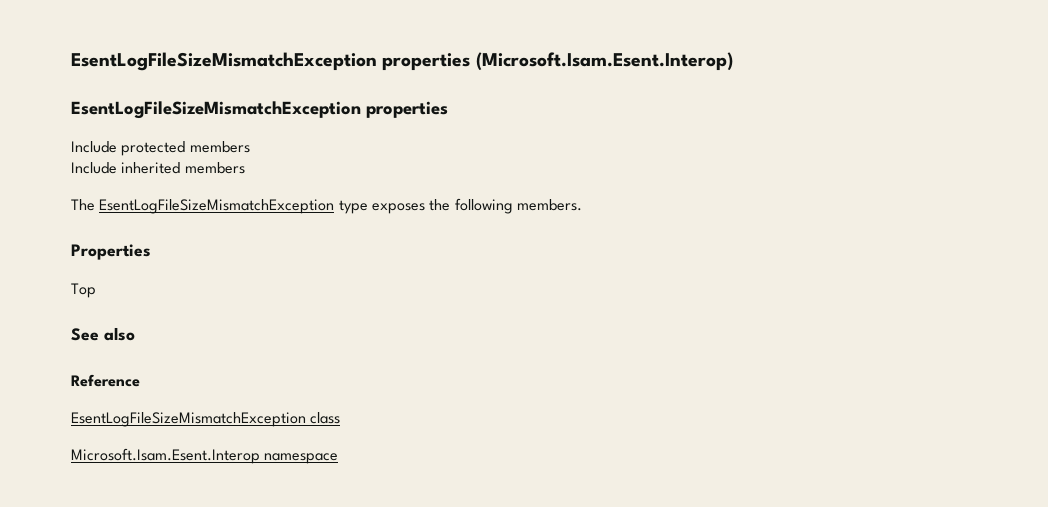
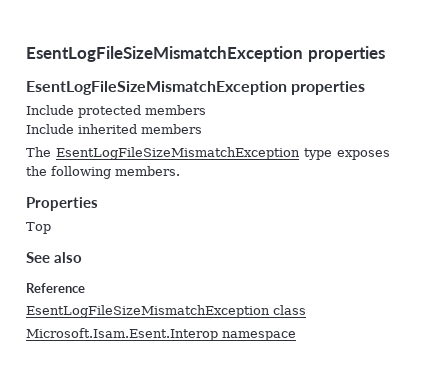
[71,52,733,71] EsentLogFileSizeMismatchException properties (Microsoft.Isam.Esent.Interop) -> [26,46,385,62] EsentLogFileSizeMismatchException properties

